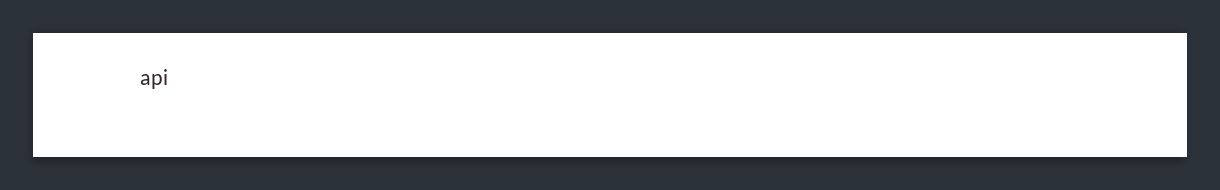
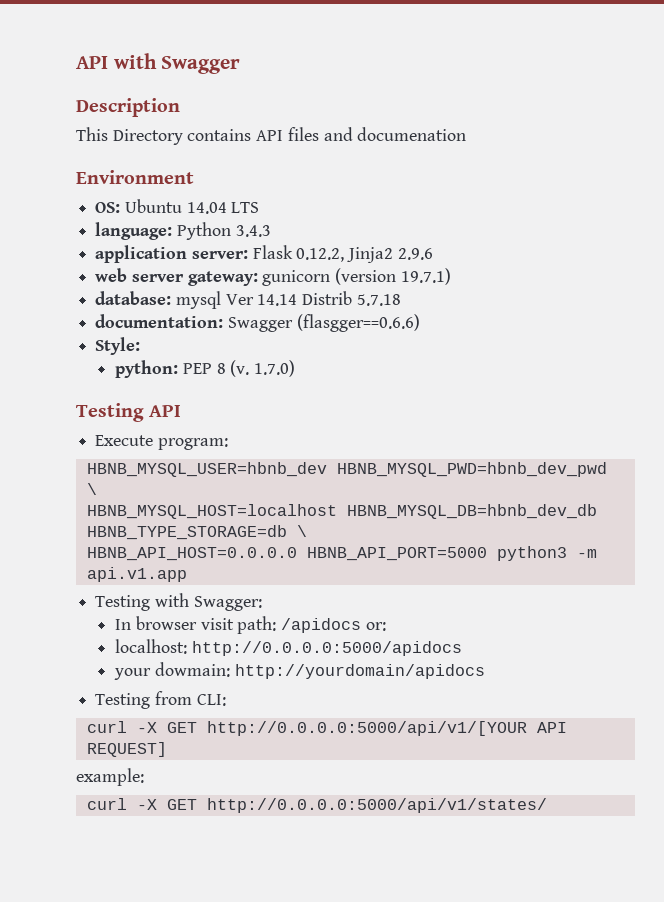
[140,69,168,89] api -> [76,53,241,74] [76,98,180,117] [76,127,467,145] [76,170,194,184] [95,199,260,214] [95,222,271,240] [95,245,433,263] [95,268,451,286] [95,291,401,309] [95,314,420,332] [95,337,141,355] [115,360,296,378] [76,403,182,422] [95,435,228,450] [86,462,607,477] [86,483,97,495] [86,504,597,519] [86,525,307,540] [86,546,597,561] [86,567,187,582] [95,593,262,611] [115,616,386,634] [115,639,462,656] [114,662,485,680] [95,691,226,709] [86,721,567,736] [86,742,167,757] [76,768,144,786] [86,798,547,813] API with Swagger // Description // This Directory contains API files and documenation // Environment // OS: Ubuntu 14.04 LTS // language: Python 3.4.3 // application server: Flask 0.12.2, Jinja2 2.9.6 // web server gateway: gunicorn (version 19.7.1) // database: mysql Ver 14.14 Distrib 5.7.18 // documentation: Swagger (flasgger==0.6.6) // Style: // python: PEP 8 (v. 1.7.0) // Testing API // Execute program: // HBNB_MYSQL_USER=hbnb_dev HBNB_MYSQL_PWD=hbnb_dev_pwd \ // HBNB_MYSQL_HOST=localhost HBNB_MYSQL_DB=hbnb_dev_db HBNB_TYPE_STORAGE=db \ // HBNB_API_HOST=0.0.0.0 HBNB_API_PORT=5000 python3 -m api.v1.app // Testing with Swagger: // In browser visit path: /apidocs or: // localhost: http://0.0.0.0:5000/apidocs // your dowmain: http://yourdomain/apidocs // Testing from CLI: // curl -X GET http://0.0.0.0:5000/api/v1/[YOUR API REQUEST] // example: // curl -X GET http://0.0.0.0:5000/api/v1/states/

